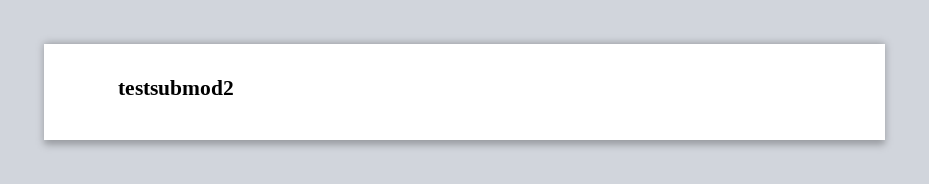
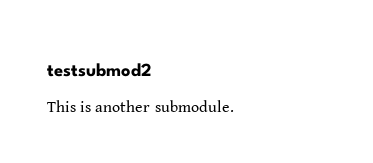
(234, 87) none -> [47,100,234,112] // This is another submodule.

